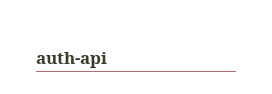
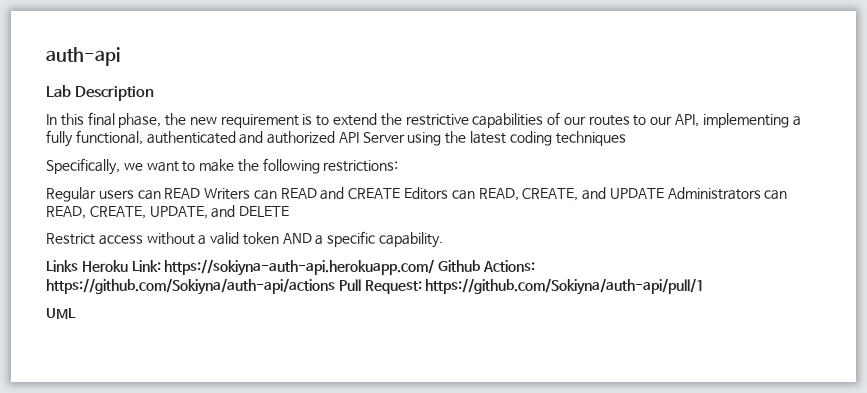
(107, 60) none -> [46,85,155,101] [46,112,801,128] [46,130,626,147] [46,158,399,175] [46,187,788,202] [46,205,290,219] [46,231,444,248] [46,259,535,276] [46,278,705,295] [46,308,76,319] // Lab Description // In this final phase, the new requirement is to extend the restrictive capabilities of our routes to our API, implementing a fully functional, authenticated and authorized API Server using the latest coding techniques // Specifically, we want to make the following restrictions: // Regular users can READ Writers can READ and CREATE Editors can READ, CREATE, and UPDATE Administrators can READ, CREATE, UPDATE, and DELETE // Restrict access without a valid token AND a specific capability. // Links Heroku Link: https://sokiyna-auth-api.herokuapp.com/ Github Actions: https://github.com/Sokiyna/auth-api/actions Pull Request: https://github.com/Sokiyna/auth-api/pull/1 // UML

